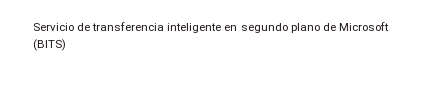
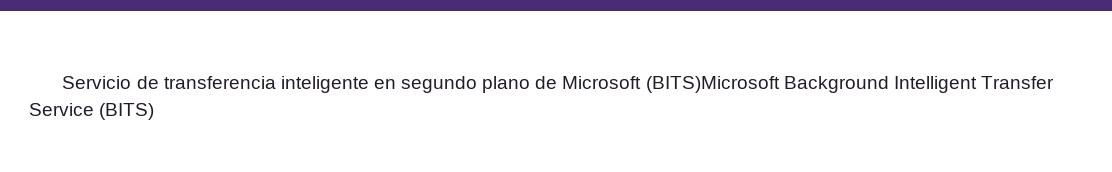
(389, 26) none -> [645,76,1055,93] [29,103,94,116] (BITS)Microsoft Background Intelligent Transfer Service

